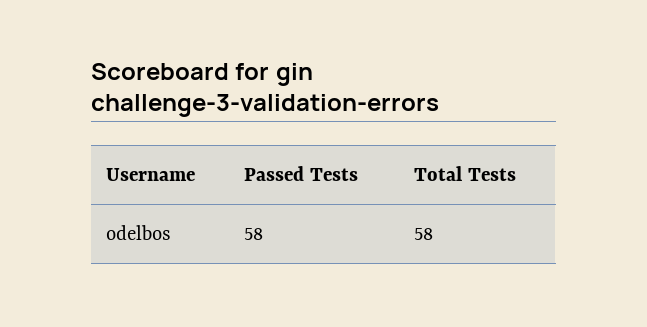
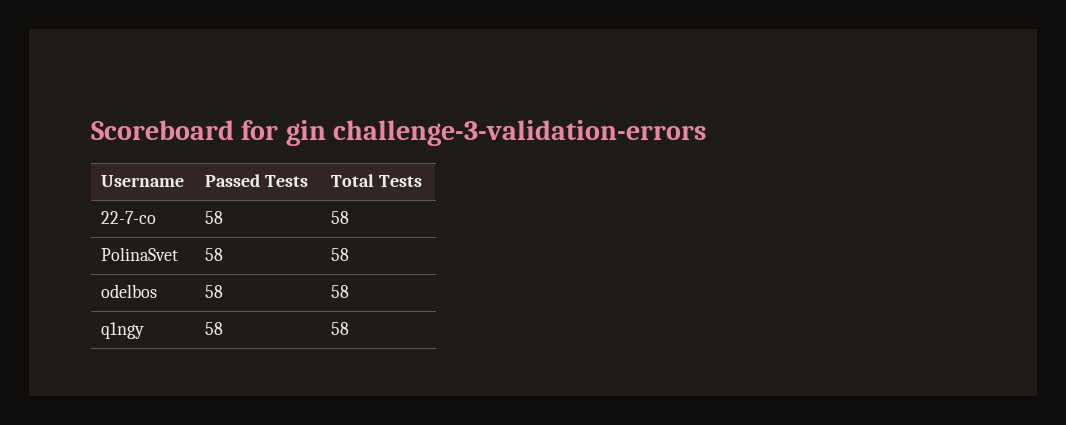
(517, 174) none -> [101,211,157,224] [205,211,224,224] [331,211,350,224] [101,247,179,261] [205,248,224,261] [331,248,350,261] // 22-7-co | 58 | 58 // PolinaSvet | 58 | 58
(434, 234) none -> [101,322,145,339] [205,322,224,335] [331,322,350,335] // q1ngy | 58 | 58

